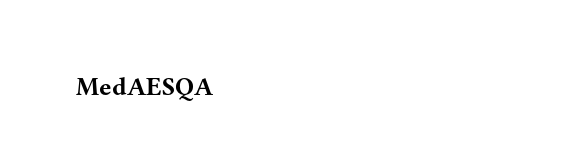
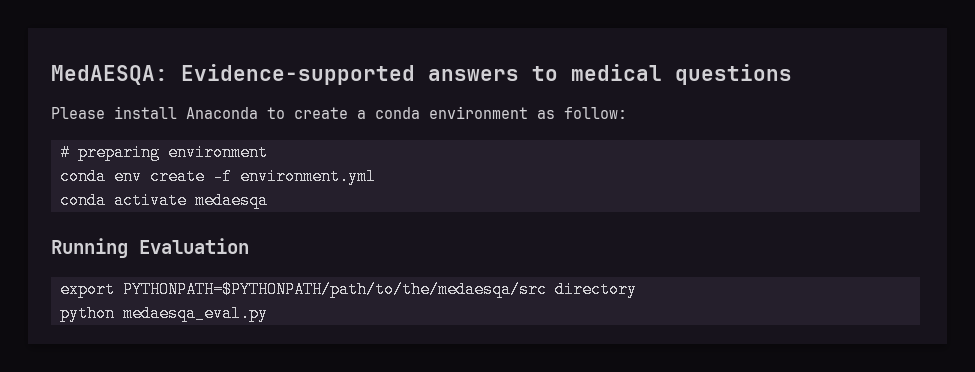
[76,77,214,101] MedAESQA -> [51,64,792,85] [51,106,627,119] [60,144,268,161] [60,168,376,185] [60,192,268,209] [51,238,249,258] [60,281,637,298] [60,305,268,322] MedAESQA: Evidence-supported answers to medical questions // Please install Anaconda to create a conda environment as follow: // # preparing environment // conda env create -f environment.yml // conda activate medaesqa // Running Evaluation // export PYTHONPATH=$PYTHONPATH/path/to/the/medaesqa/src directory // python medaesqa_eval.py

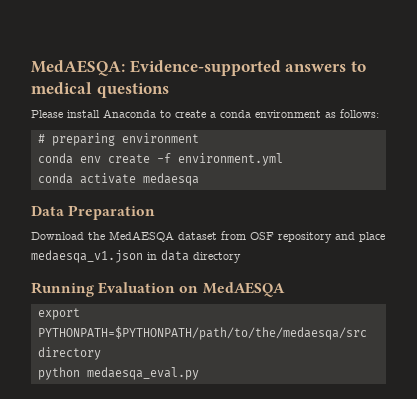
[564,107,627,119] follow: -> [340,109,379,118] follows:
(268, 200) none -> [31,205,156,220] [31,231,385,243] [31,250,241,263] // Data Preparation // Download the MedAESQA dataset from OSF repository and place medaesqa_v1.json in data directory
(249, 246) none -> [179,282,285,297] on MedAESQA

